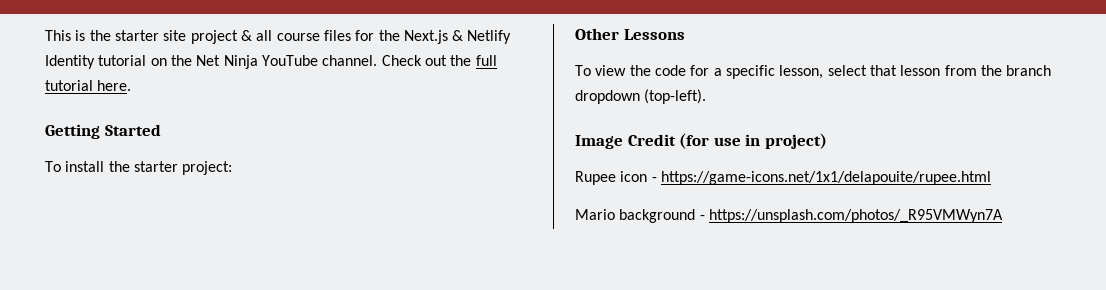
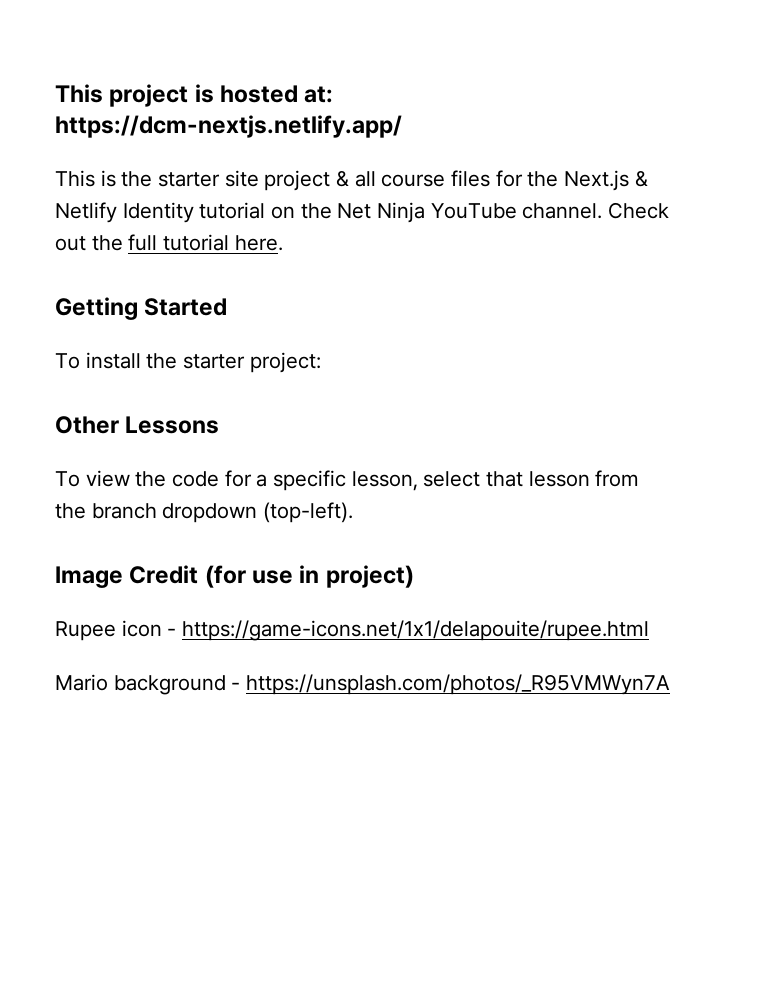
[45,30,71,41] This -> [55,84,334,107] [55,115,402,138] [55,170,95,187] This project is hosted at: https://dcm-nextjs.netlify.app/ // This

